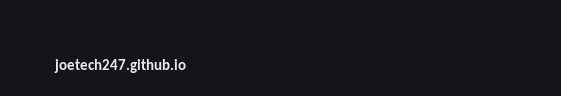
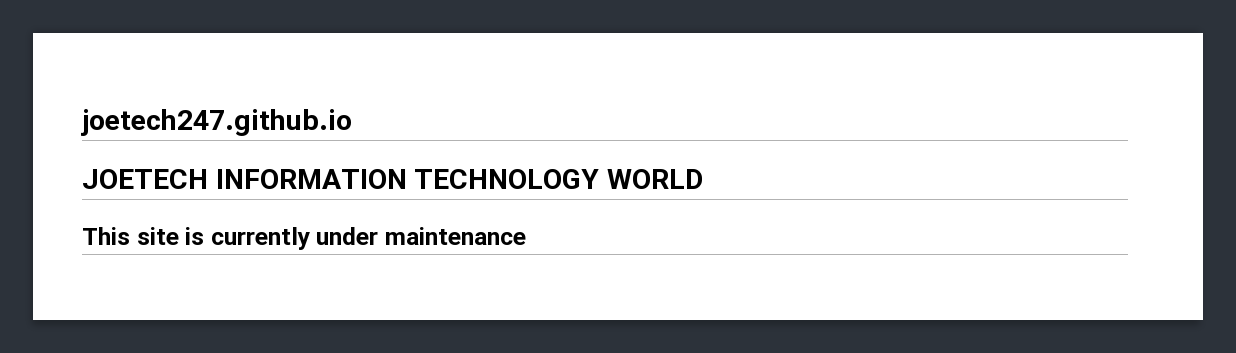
(186, 66) none -> [82,169,704,189] [82,227,527,250] // JOETECH INFORMATION TECHNOLOGY WORLD // This site is currently under maintenance

